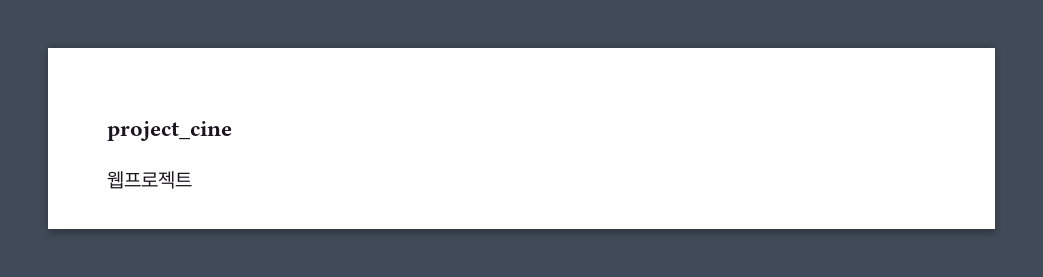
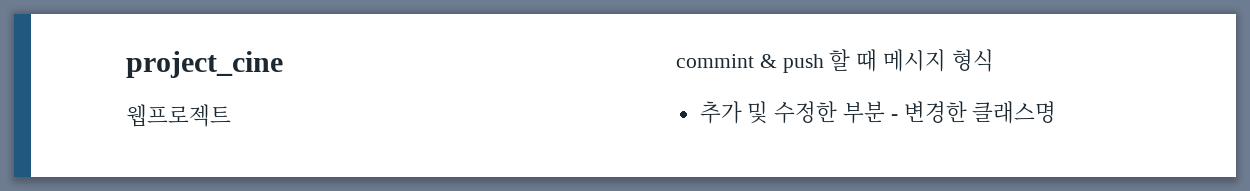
(192, 180) none -> [676,49,994,73] [699,101,1057,124] // commint & push 할 때 메시지 형식 // 추가 및 수정한 부분 - 변경한 클래스명

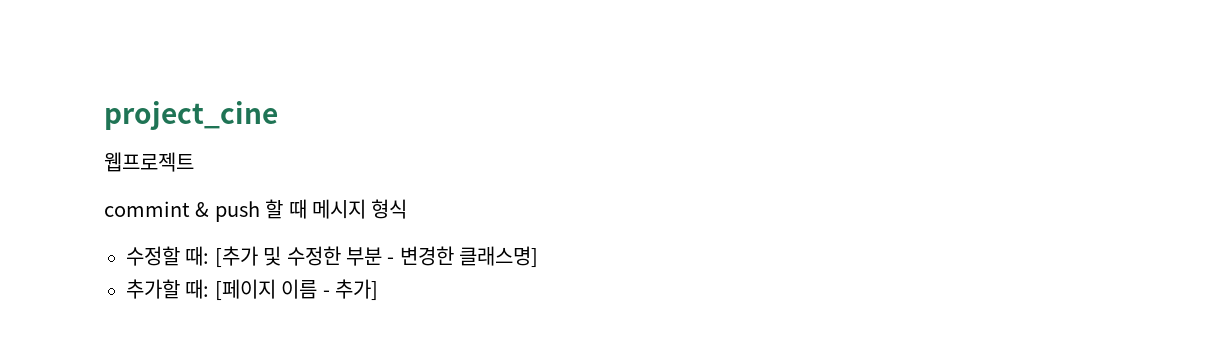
[699,101,742,124] 추가 -> [126,246,258,268] 수정할 때: [추가
[972,101,1057,124] 클래스명 -> [459,246,539,268] [126,279,378,301] 클래스명] // 추가할 때: [페이지 이름 - 추가]

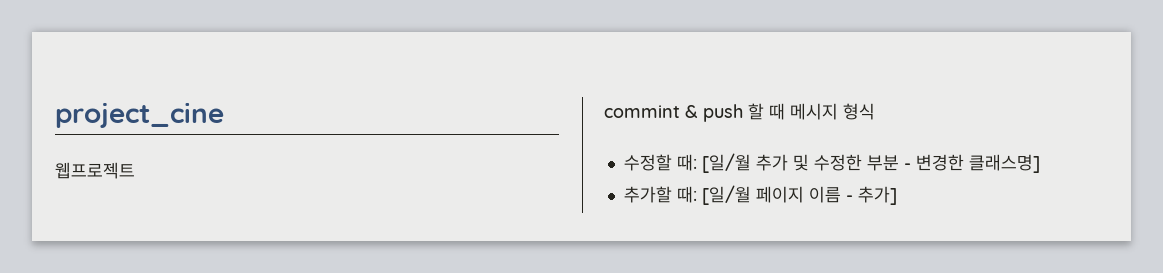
[214,246,258,268] [추가 -> [701,153,788,173] [일/월 추가
[214,279,276,301] [페이지 -> [701,185,804,205] [일/월 페이지

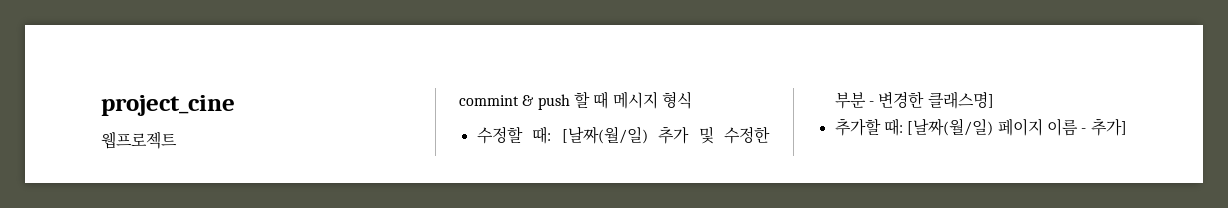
[701,153,751,173] [일/월 -> [561,126,648,144] [날짜(월/일)
[701,185,751,205] [일/월 -> [907,118,994,136] [날짜(월/일)

